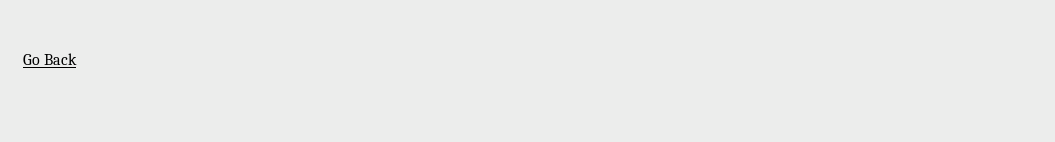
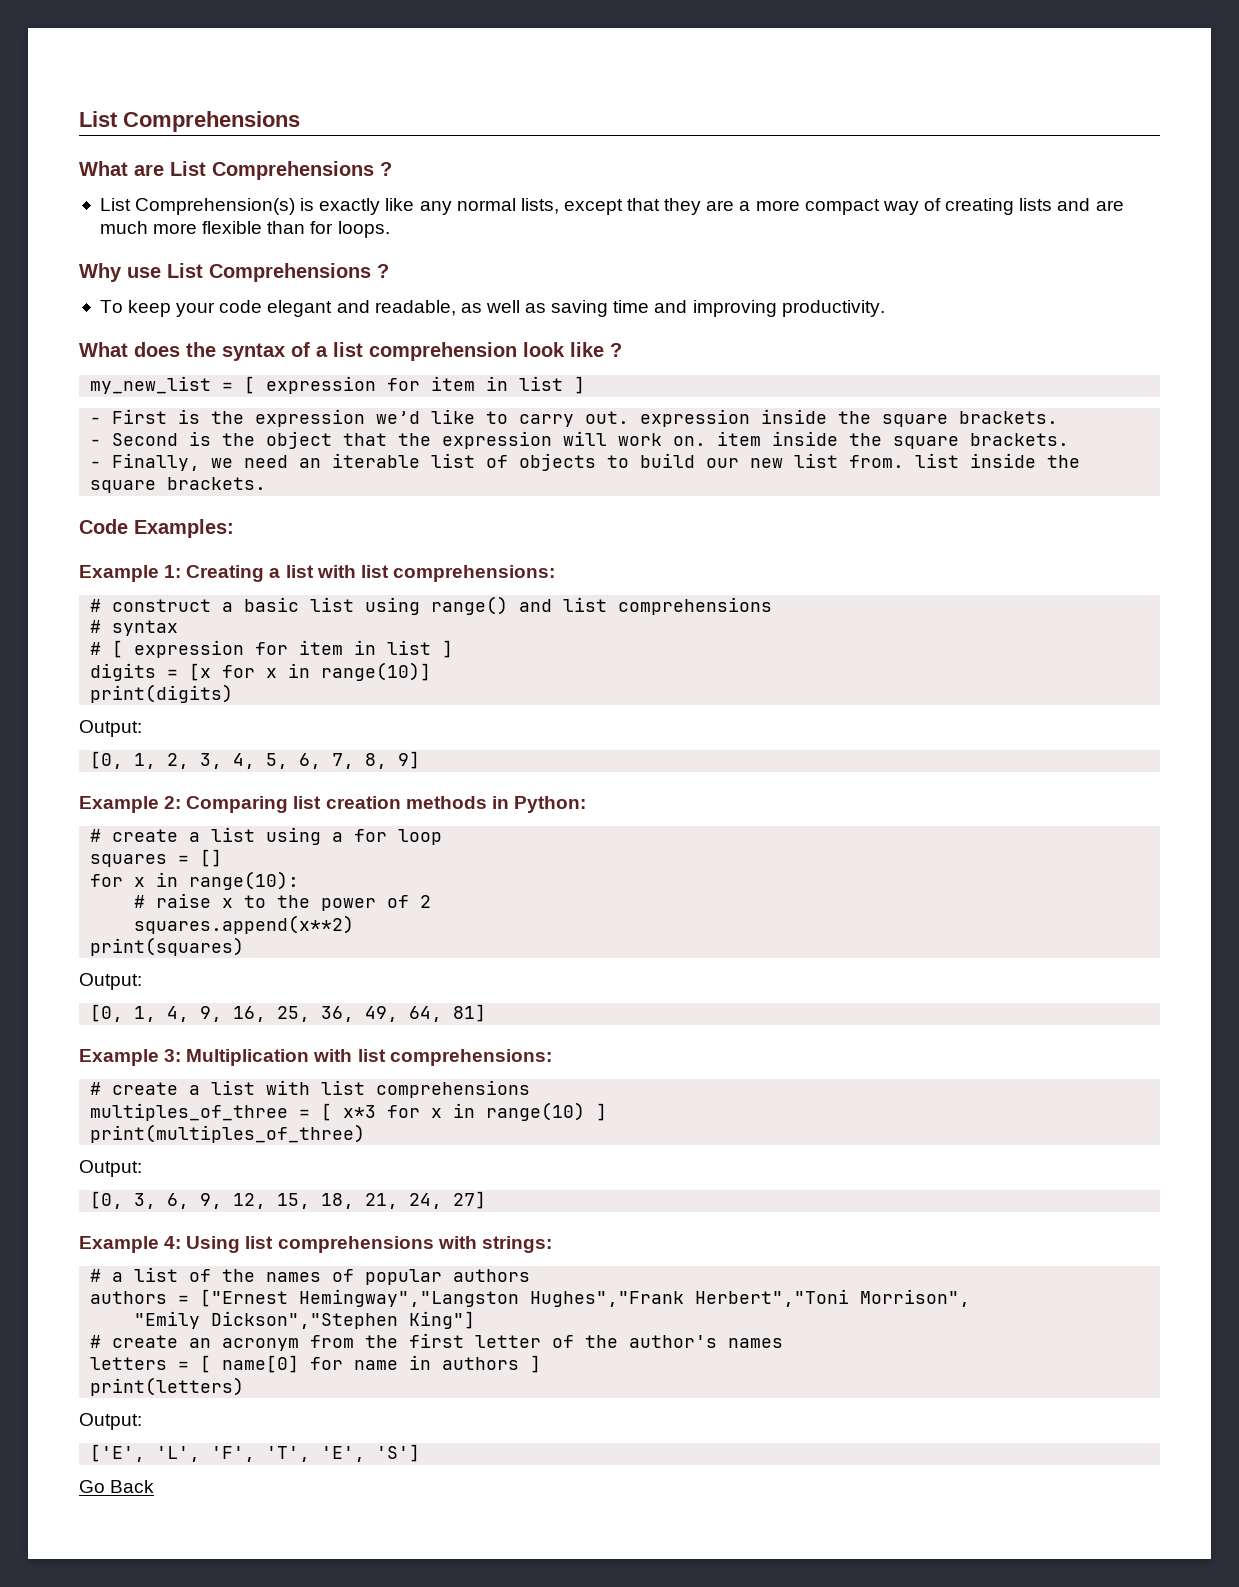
(23, 59) none -> [79,111,300,132] [79,161,392,180] [99,198,1124,215] [99,221,390,238] [79,263,389,282] [99,300,885,317] [79,342,622,361] [90,376,586,394] [90,409,1059,427] [90,431,1070,449] [90,453,1081,471] [90,477,267,493] [79,519,234,538] [79,565,555,582] [90,596,773,615] [90,620,179,636] [90,640,454,658] [90,662,432,681] [90,684,234,703] [79,720,142,737] [90,751,421,769] [79,796,586,813] [90,827,443,845] [90,849,223,867] [90,871,300,890] [134,893,432,911] [134,915,355,934] [90,937,245,956] [79,973,142,990] [90,1004,487,1022] [79,1049,552,1066] [90,1080,531,1098] [90,1102,608,1121] [90,1124,366,1143] [79,1160,142,1177] [90,1191,487,1209] [79,1236,552,1253] [90,1267,531,1285] [90,1289,971,1307] [134,1311,476,1329] [90,1333,784,1351] [90,1355,542,1373] [90,1377,245,1396] [79,1413,142,1430] [90,1444,421,1462] List Comprehensions // What are List Comprehensions ? // List Comprehension(s) is exactly like any normal lists, except that they are a more compact way of creating lists and are much more flexible than for loops. // Why use List Comprehensions ? // To keep your code elegant and readable, as well as saving time and improving productivity. // What does the syntax of a list comprehension look like ? // my_new_list = [ expression for item in list ] // - First is the expression we’d like to carry out. expression inside the square brackets. // - Second is the object that the expression will work on. item inside the square brackets. // - Finally, we need an iterable list of objects to build our new list from. list inside the square brackets. // Code Examples: // Example 1: Creating a list with list comprehensions: // # construct a basic list using range() and list comprehensions // # syntax // # [ expression for item in list ] // digits = [x for x in range(10)] // print(digits) // Output: // [0, 1, 2, 3, 4, 5, 6, 7, 8, 9] // Example 2: Comparing list creation methods in Python: // # create a list using a for loop // squares = [] // for x in range(10): // # raise x to the power of 2 // squares.append(x**2) // print(squares) // Output: // [0, 1, 4, 9, 16, 25, 36, 49, 64, 81] // Example 3: Multiplication with list comprehensions: // # create a list with list comprehensions // multiples_of_three = [ x*3 for x in range(10) ] // print(multiples_of_three) // Output: // [0, 3, 6, 9, 12, 15, 18, 21, 24, 27] // Example 4: Using list comprehensions with strings: // # a list of the names of popular authors // authors = ["Ernest Hemingway","Langston Hughes","Frank Herbert","Toni Morrison", // "Emily Dickson","Stephen King"] // # create an acronym from the first letter of the author's names // letters = [ name[0] for name in authors ] // print(letters) // Output: // ['E', 'L', 'F', 'T', 'E', 'S'] //

